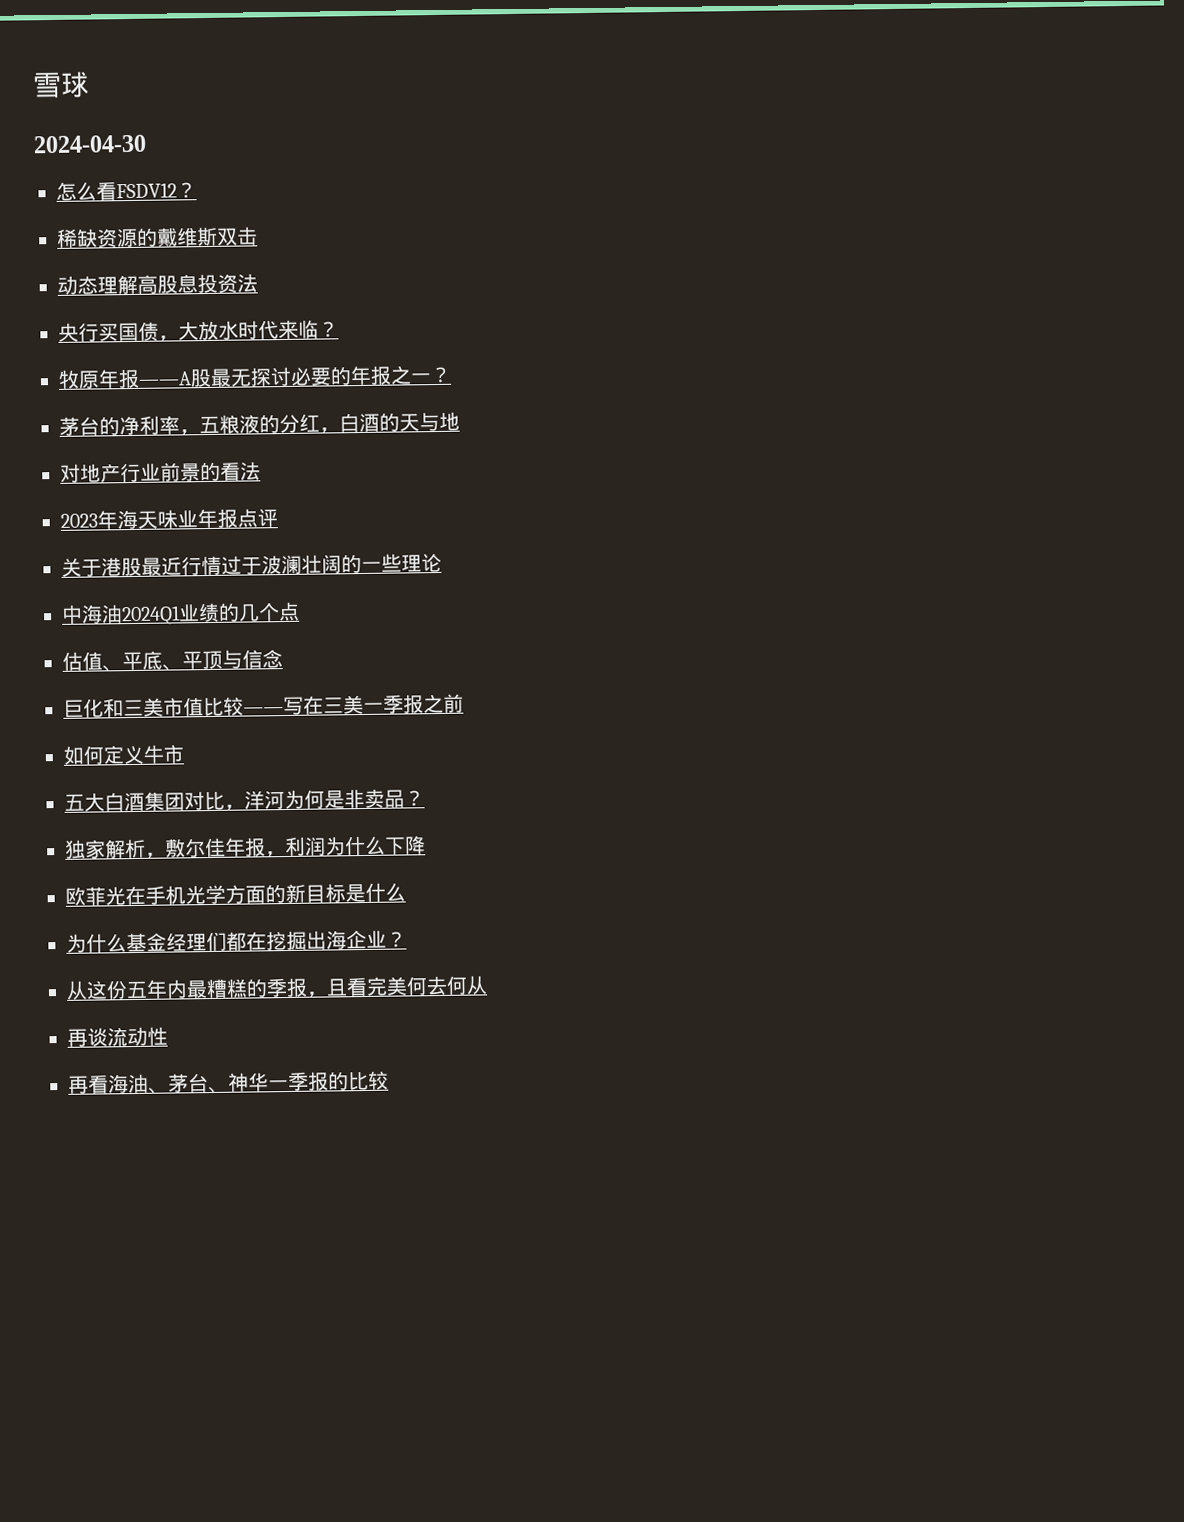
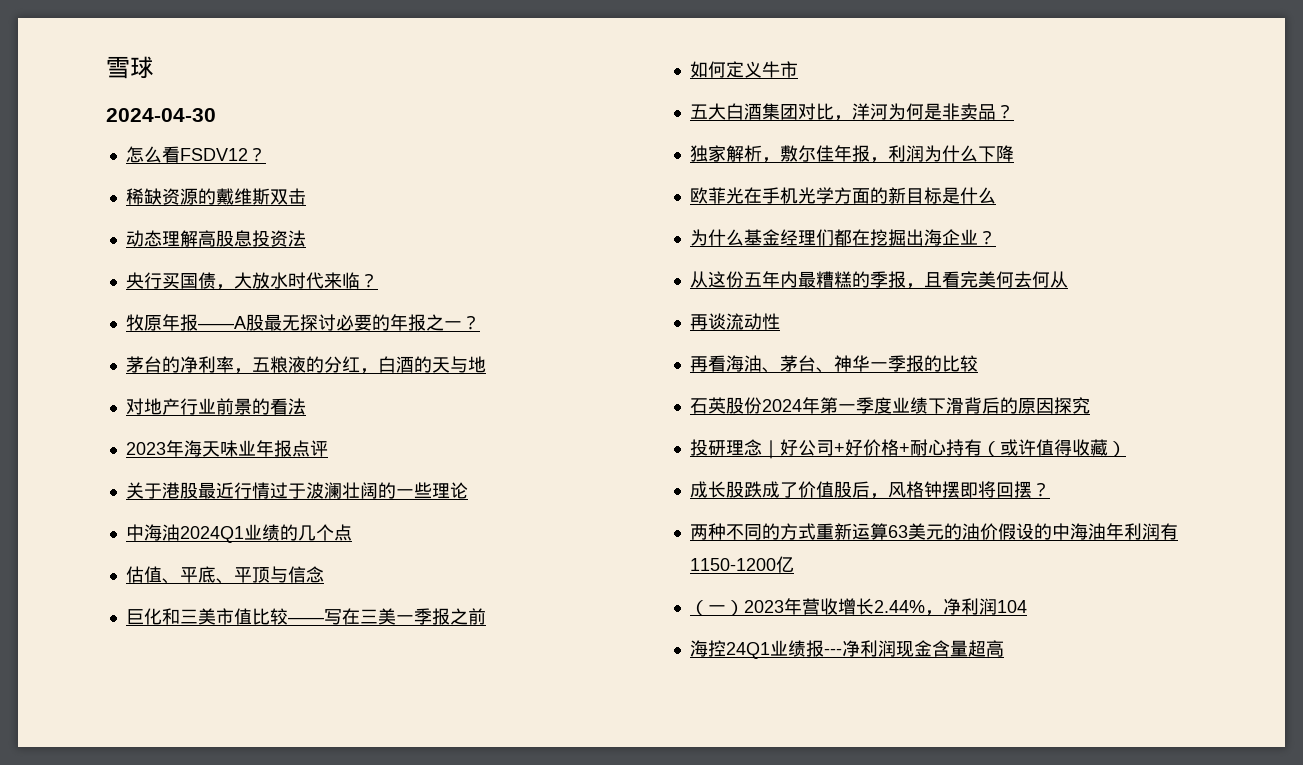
(389, 1080) none -> [689,397,1090,414] [689,439,1126,459] [689,481,1050,499] [689,523,1178,540] [689,556,794,573] [689,598,1027,616] [689,640,1004,659] // 石英股份2024年第一季度业绩下滑背后的原因探究 // 投研理念｜好公司+好价格+耐心持有（或许值得收藏） // 成长股跌成了价值股后，风格钟摆即将回摆？ // 两种不同的方式重新运算63美元的油价假设的中海油年利润有1150-1200亿 // （一）2023年营收增长2.44%，净利润104 // 海控24Q1业绩报---净利润现金含量超高

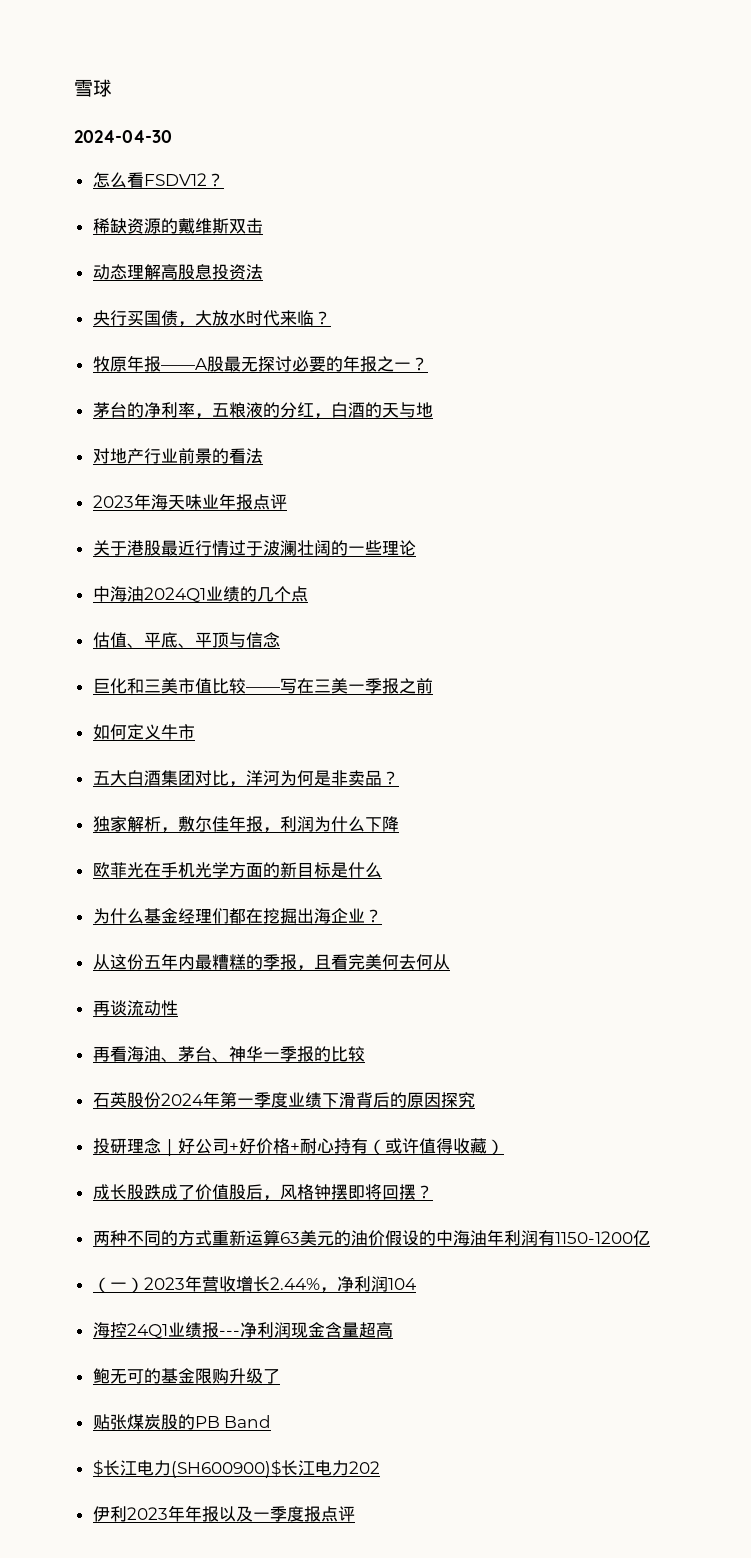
(1004, 648) none -> [92,1368,280,1384] [92,1414,272,1430] [92,1460,380,1478] [92,1505,355,1522] // 鲍无可的基金限购升级了 // 贴张煤炭股的PB Band // $长江电力(SH600900)$长江电力202 // 伊利2023年年报以及一季度报点评

